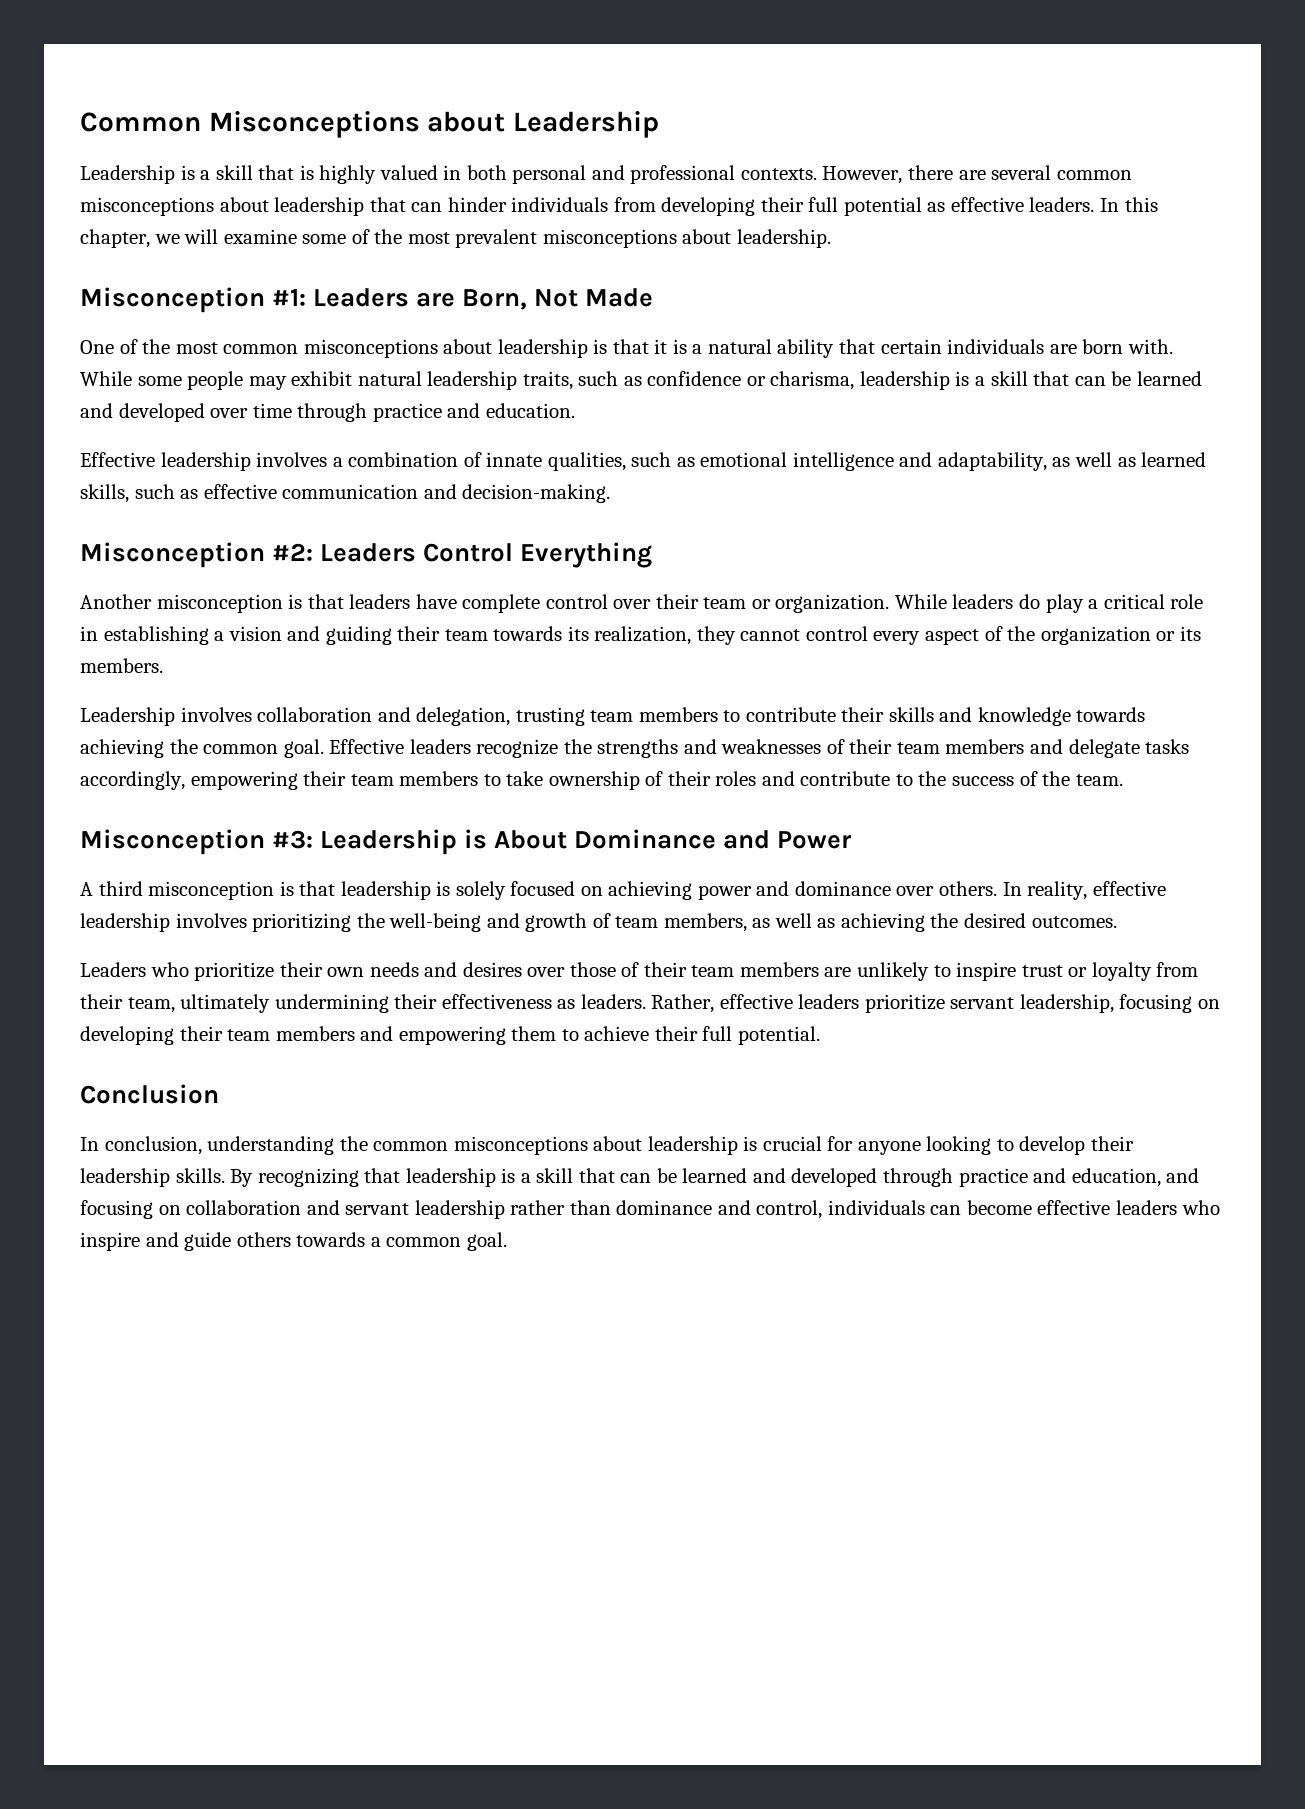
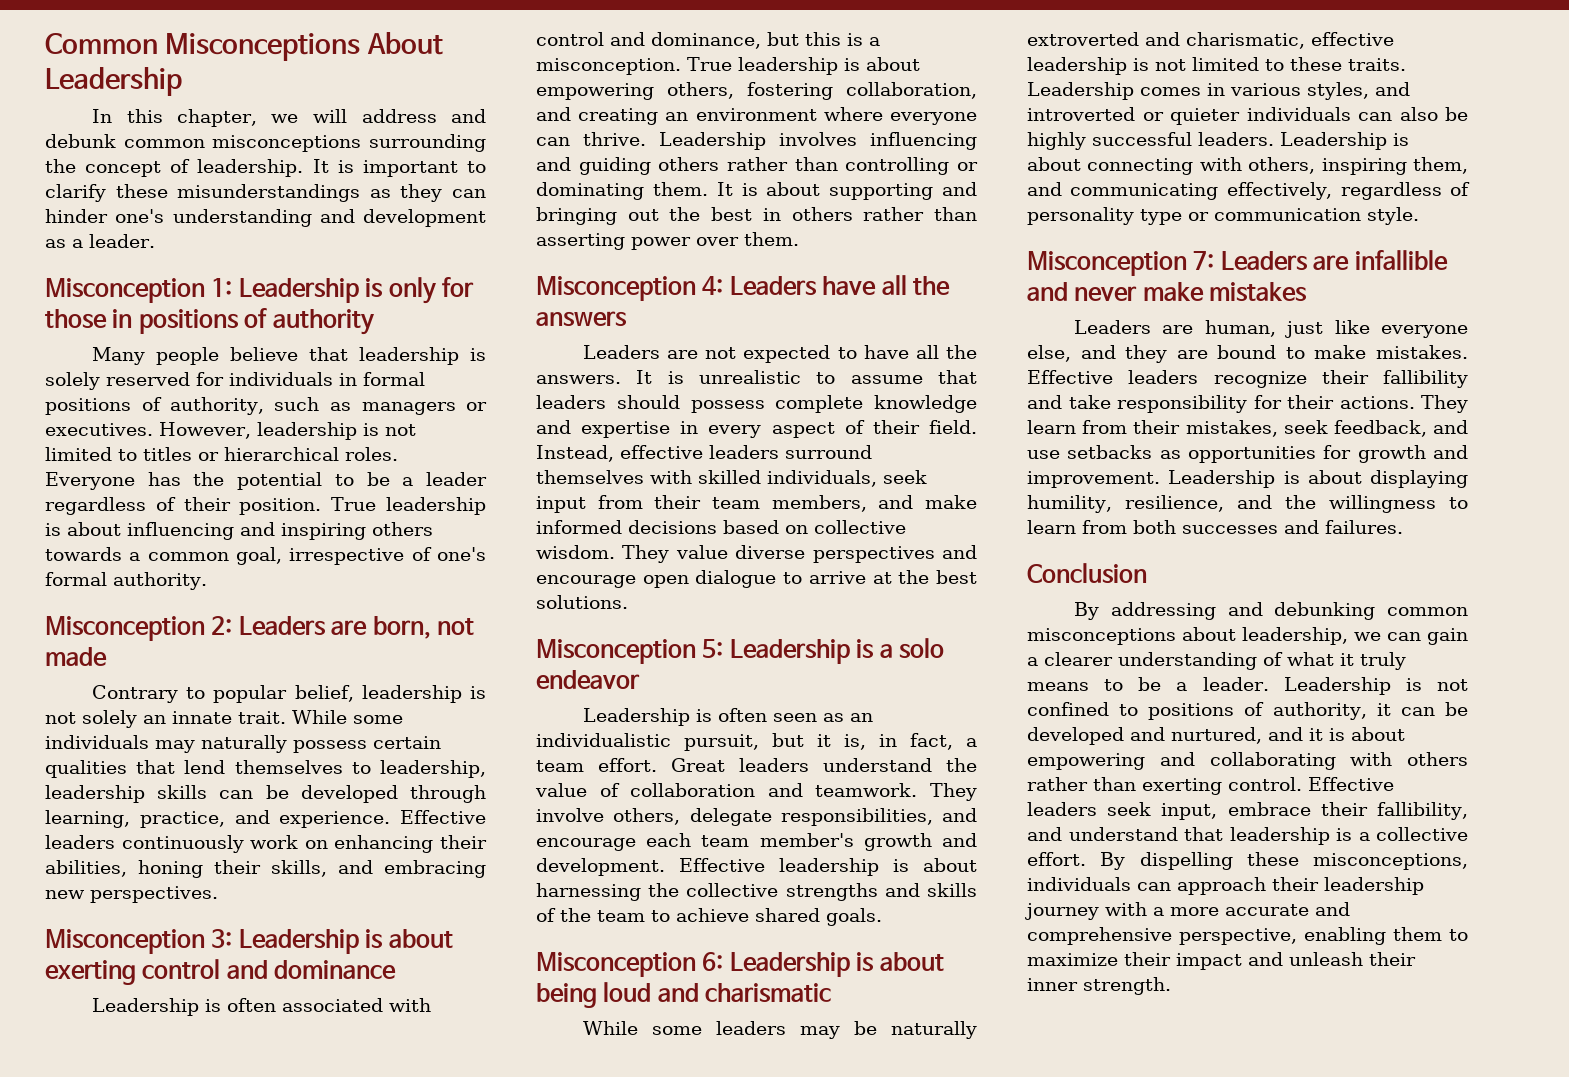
[427,111,506,132] about -> [366,32,443,55] About
[80,165,1132,184] [80,197,1095,216] Leadership is a skill that is highly valued in both personal and professional contexts. However, there are several common misconceptions about leadership that can hinder individuals from developing their full potential as effective leaders. -> (182, 81) none
[223,229,831,248] [80,287,654,313] [80,339,1173,358] [80,371,1202,390] [80,403,575,422] [80,452,1207,471] [80,484,611,503] [80,542,653,568] [80,594,1204,613] [80,626,1201,645] [80,658,163,673] [80,707,1146,726] [80,739,1190,758] [80,771,1123,790] [80,829,853,855] [80,881,1166,900] [80,913,1117,932] [80,962,1199,981] [80,994,1221,1013] [80,1026,820,1045] [80,1084,219,1104] [80,1136,1135,1155] [80,1168,1200,1187] [80,1200,1220,1219] [80,1232,507,1251] examine some of the most prevalent misconceptions about leadership. // Misconception #1: Leaders are Born, Not Made // One of the most common misconceptions about leadership is that it is a natural ability that certain individuals are born with. While some people may exhibit natural leadership traits, such as confidence or charisma, leadership is a skill that can be learned and developed over time through practice and education. // Effective leadership involves a combination of innate qualities, such as emotional intelligence and adaptability, as well as learned skills, such as effective communication and decision-making. // Misconception #2: Leaders Control Everything // Another misconception is that leaders have complete control over their team or organization. While leaders do play a critical role in establishing a vision and guiding their team towards its realization, they cannot control every aspect of the organization or its members. // Leadership involves collaboration and delegation, trusting team members to contribute their skills and knowledge towards achieving the common goal. Effective leaders recognize the strengths and weaknesses of their team members and delegate tasks accordingly, empowering their team members to take ownership of their roles and contribute to the success of the team. // Misconception #3: Leadership is About Dominance and Power // A third misconception is that leadership is solely focused on achieving power and dominance over others. In reality, effective leadership involves prioritizing the well-being and growth of team members, as well as achieving the desired outcomes. // Leaders who prioritize their own needs and desires over those of their team members are unlikely to inspire trust or loyalty from their team, ultimately undermining their effectiveness as leaders. Rather, effective leaders prioritize servant leadership, focusing on developing their team members and empowering them to achieve their full potential. // Conclusion // In conclusion, understanding the common misconceptions about leadership is crucial for anyone looking to develop their leadership skills. By recognizing that leadership is a skill that can be learned and developed through practice and education, and focusing on collaboration and servant leadership rather than dominance and control, individuals can become effective leaders who inspire and guide others towards a common goal. -> [361,109,486,123] [45,134,487,152] [45,159,487,177] [45,184,487,202] [45,209,486,227] [45,234,155,248] [45,277,475,304] [45,308,374,335] [92,347,486,365] [45,372,425,390] [45,397,487,415] [45,422,416,440] [45,447,398,461] [45,472,488,490] [45,497,487,515] [45,522,433,540] [45,547,486,565] [45,572,207,590] [45,616,475,641] [45,647,107,666] [92,685,486,703] [45,710,403,728] [45,735,441,753] [45,760,486,778] [45,785,486,803] [45,810,486,828] [45,835,488,853] [45,860,486,878] [45,886,218,903] [45,929,453,954] [45,959,397,985] [92,998,432,1016] [536,32,880,49] [536,57,920,75] [536,82,977,100] [536,107,977,125] [536,132,977,150] [536,157,978,175] [536,182,977,200] [536,207,977,225] [536,232,799,250] [536,275,951,301] [536,311,627,327] [583,345,977,363] [536,370,977,384] [536,395,977,413] [536,420,977,438] [536,445,872,462] [536,470,927,487] [536,495,977,513] [536,520,906,534] [536,545,977,563] [536,570,977,588] [536,595,628,609] [536,638,945,664] [536,670,640,689] [583,708,874,726] [536,733,977,751] [536,758,977,772] [535,783,977,801] [536,808,977,826] [536,833,977,851] [536,858,977,876] [536,883,977,901] [536,908,882,926] [536,952,944,977] [536,982,832,1008] [583,1021,977,1039] [1027,32,1394,49] [1027,57,1406,75] [1027,82,1410,100] [1027,107,1468,125] [1027,132,1409,150] [1027,157,1468,175] [1027,182,1470,200] [1027,207,1419,225] [1027,250,1448,276] [1027,282,1308,302] [1074,320,1468,338] [1027,345,1468,363] [1027,370,1468,388] [1027,395,1468,413] [1027,420,1468,437] [1027,445,1468,463] [1027,470,1468,488] [1027,495,1468,513] [1027,520,1403,534] [1027,563,1147,584] [1074,602,1468,620] [1027,627,1468,645] [1027,652,1406,670] [1027,677,1468,695] [1027,702,1468,720] [1027,727,1405,745] [1027,752,1468,770] [1027,777,1394,795] [1027,802,1469,820] [1027,827,1468,845] [1027,852,1468,870] [1027,877,1424,895] [1025,902,1350,920] [1027,927,1468,945] [1027,952,1416,970] [1027,977,1171,995] address and debunk common misconceptions surrounding the concept of leadership. It is important to clarify these misunderstandings as they can hinder one's understanding and development as a leader. // Misconception 1: Leadership is only for those in positions of authority // Many people believe that leadership is solely reserved for individuals in formal positions of authority, such as managers or executives. However, leadership is not limited to titles or hierarchical roles. Everyone has the potential to be a leader regardless of their position. True leadership is about influencing and inspiring others towards a common goal, irrespective of one's formal authority. // Misconception 2: Leaders are born, not made // Contrary to popular belief, leadership is not solely an innate trait. While some individuals may naturally possess certain qualities that lend themselves to leadership, leadership skills can be developed through learning, practice, and experience. Effective leaders continuously work on enhancing their abilities, honing their skills, and embracing new perspectives. // Misconception 3: Leadership is about exerting control and dominance // Leadership is often associated with control and dominance, but this is a misconception. True leadership is about empowering others, fostering collaboration, and creating an environment where everyone can thrive. Leadership involves influencing and guiding others rather than controlling or dominating them. It is about supporting and bringing out the best in others rather than asserting power over them. // Misconception 4: Leaders have all the answers // Leaders are not expected to have all the answers. It is unrealistic to assume that leaders should possess complete knowledge and expertise in every aspect of their field. Instead, effective leaders surround themselves with skilled individuals, seek input from their team members, and make informed decisions based on collective wisdom. They value diverse perspectives and encourage open dialogue to arrive at the best solutions. // Misconception 5: Leadership is a solo endeavor // Leadership is often seen as an individualistic pursuit, but it is, in fact, a team effort. Great leaders understand the value of collaboration and teamwork. They involve others, delegate responsibilities, and encourage each team member's growth and development. Effective leadership is about harnessing the collective strengths and skills of the team to achieve shared goals. // Misconception 6: Leadership is about being loud and charismatic // While some leaders may be naturally extroverted and charismatic, effective leadership is not limited to these traits. Leadership comes in various styles, and introverted or quieter individuals can also be highly successful leaders. Leadership is about connecting with others, inspiring them, and communicating effectively, regardless of personality type or communication style. // Misconception 7: Leaders are infallible and never make mistakes // Leaders are human, just like everyone else, and they are bound to make mistakes. Effective leaders recognize their fallibility and take responsibility for their actions. They learn from their mistakes, seek feedback, and use setbacks as opportunities for growth and improvement. Leadership is about displaying humility, resilience, and the willingness to learn from both successes and failures. // Conclusion // By addressing and debunking common misconceptions about leadership, we can gain a clearer understanding of what it truly means to be a leader. Leadership is not confined to positions of authority, it can be developed and nurtured, and it is about empowering and collaborating with others rather than exerting control. Effective leaders seek input, embrace their fallibility, and understand that leadership is a collective effort. By dispelling these misconceptions, individuals can approach their leadership journey with a more accurate and comprehensive perspective, enabling them to maximize their impact and unleash their inner strength.

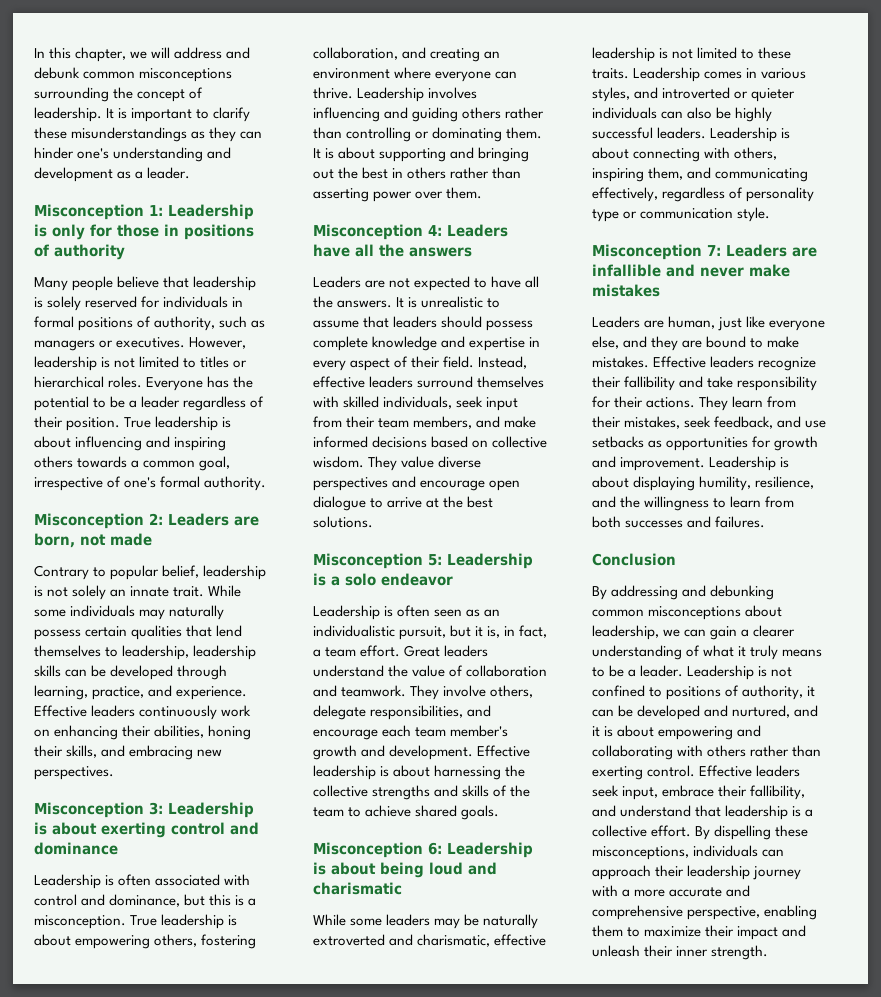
[45,32,443,61] [45,67,182,96] Common Misconceptions About Leadership // -> (34, 53) none

